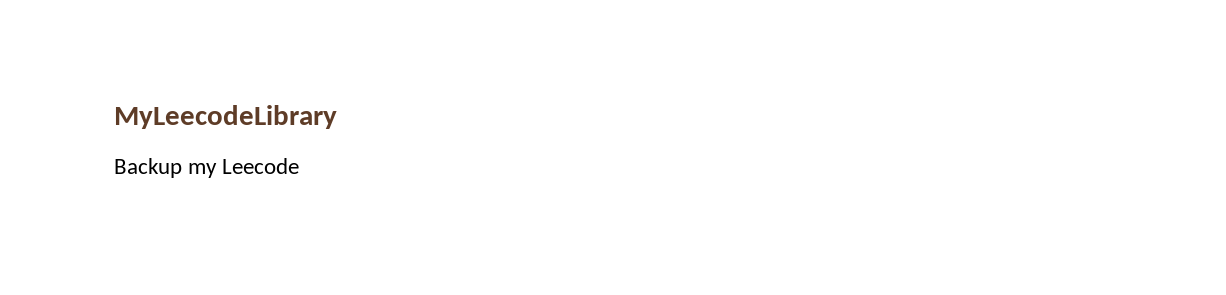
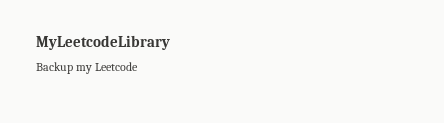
[114,105,337,129] MyLeecodeLibrary -> [36,35,170,50] MyLeetcodeLibrary
[222,158,300,174] Leecode -> [95,62,139,71] Leetcode

